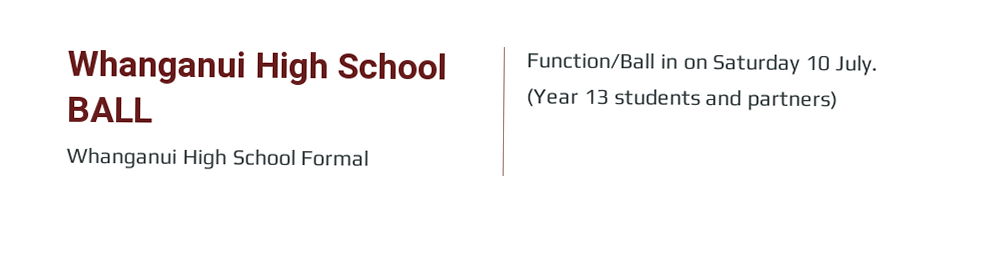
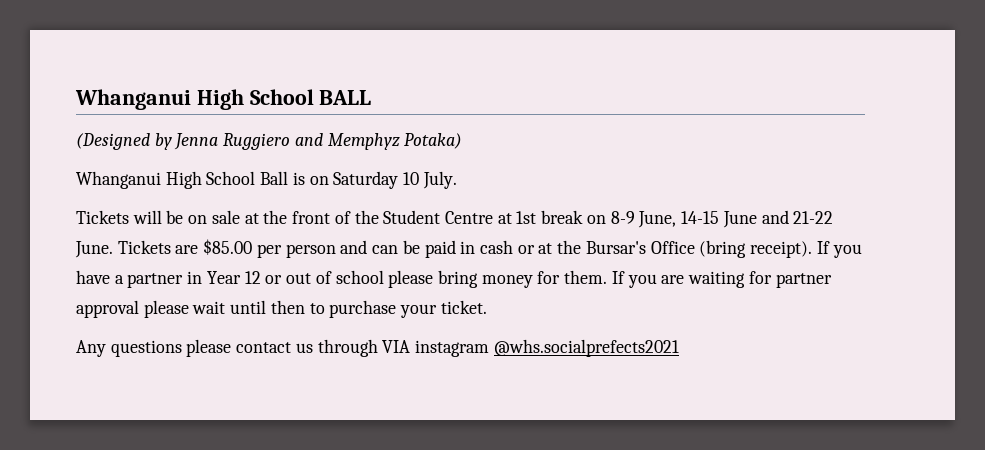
[66,146,370,170] [526,51,678,70] // Whanganui High School Formal Function/Ball in -> [76,133,463,150] [76,171,305,189] // (Designed by Jenna Ruggiero and Memphyz Potaka) // Whanganui High School Ball is
[526,88,839,112] (Year 13 students and partners) -> [76,210,834,228] [75,239,862,258] [76,270,832,288] [76,300,487,318] [76,339,679,357] Tickets will be on sale at the front of the Student Centre at 1st break on 8-9 June, 14-15 June and 21-22 June. Tickets are $85.00 per person and can be paid in cash or at the Bursar's Office (bring receipt). If you have a partner in Year 12 or out of school please bring money for them. If you are waiting for partner approval please wait until then to purchase your ticket. // Any questions please contact us through VIA instagram @whs.socialprefects2021

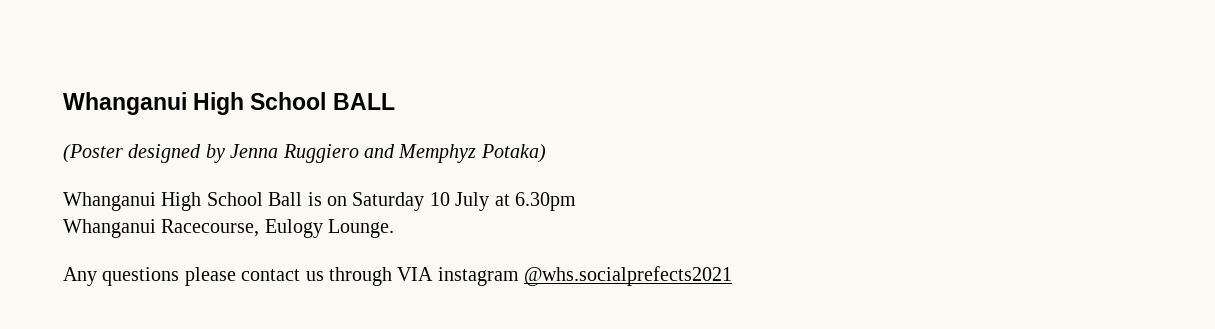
[76,133,150,150] (Designed -> [63,144,202,163] (Poster designed
[422,171,457,189] [76,210,834,228] [75,239,862,258] [76,270,832,288] [76,300,487,318] July. // Tickets will be on sale at the front of the Student Centre at 1st break on 8-9 June, 14-15 June and 21-22 June. Tickets are $85.00 per person and can be paid in cash or at the Bursar's Office (bring receipt). If you have a partner in Year 12 or out of school please bring money for them. If you are waiting for partner approval please wait until then to purchase your ticket. -> [455,192,576,211] [63,219,395,238] July at 6.30pm // Whanganui Racecourse, Eulogy Lounge.

